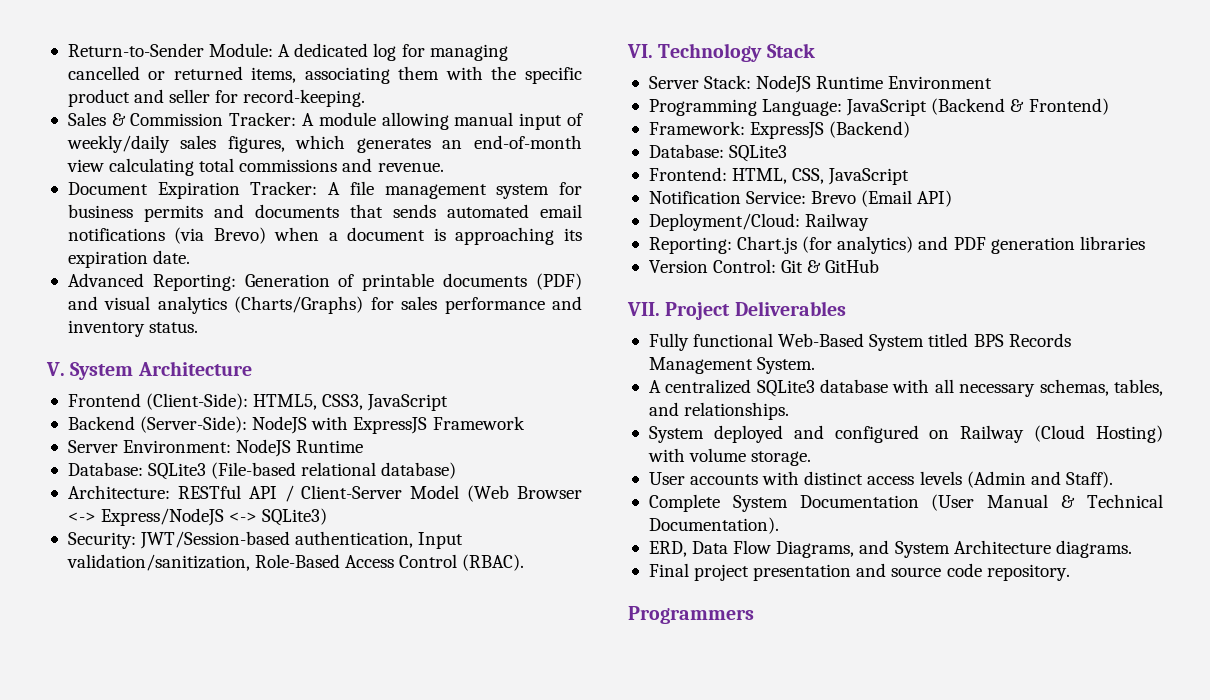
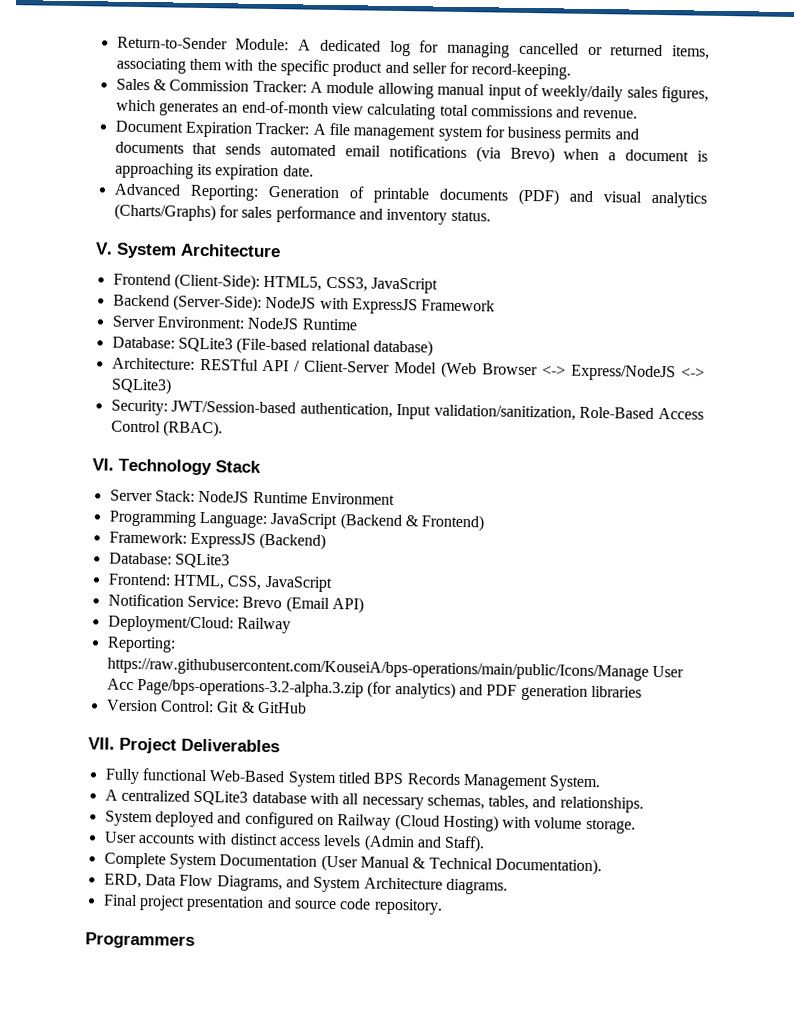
[737,236,798,254] Chart.js -> [106,657,684,681] [106,678,364,698] https://raw.githubusercontent.com/KouseiA/bps-operations/main/public/Icons/Manage User Acc Page/bps-operations-3.2-alpha.3.zip

